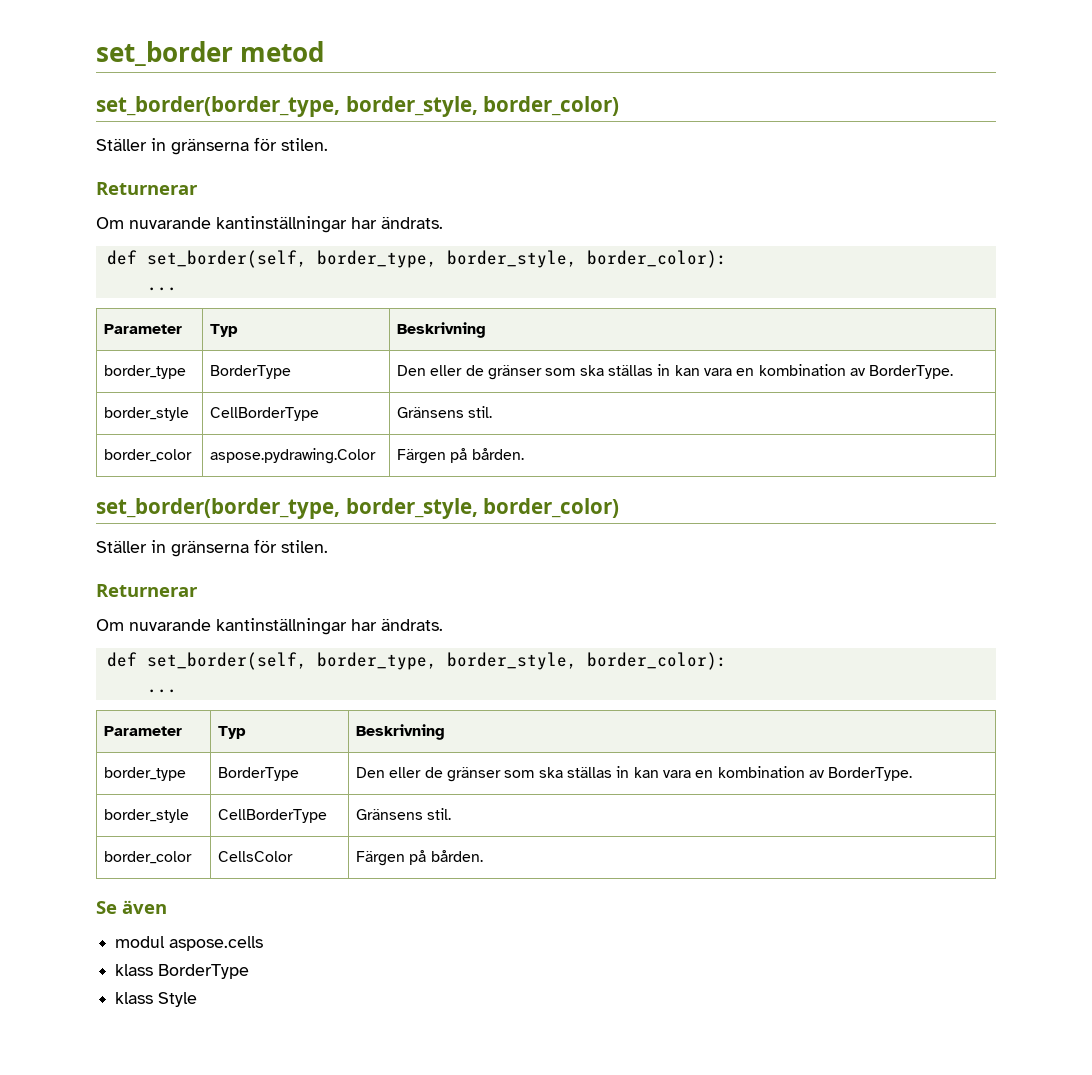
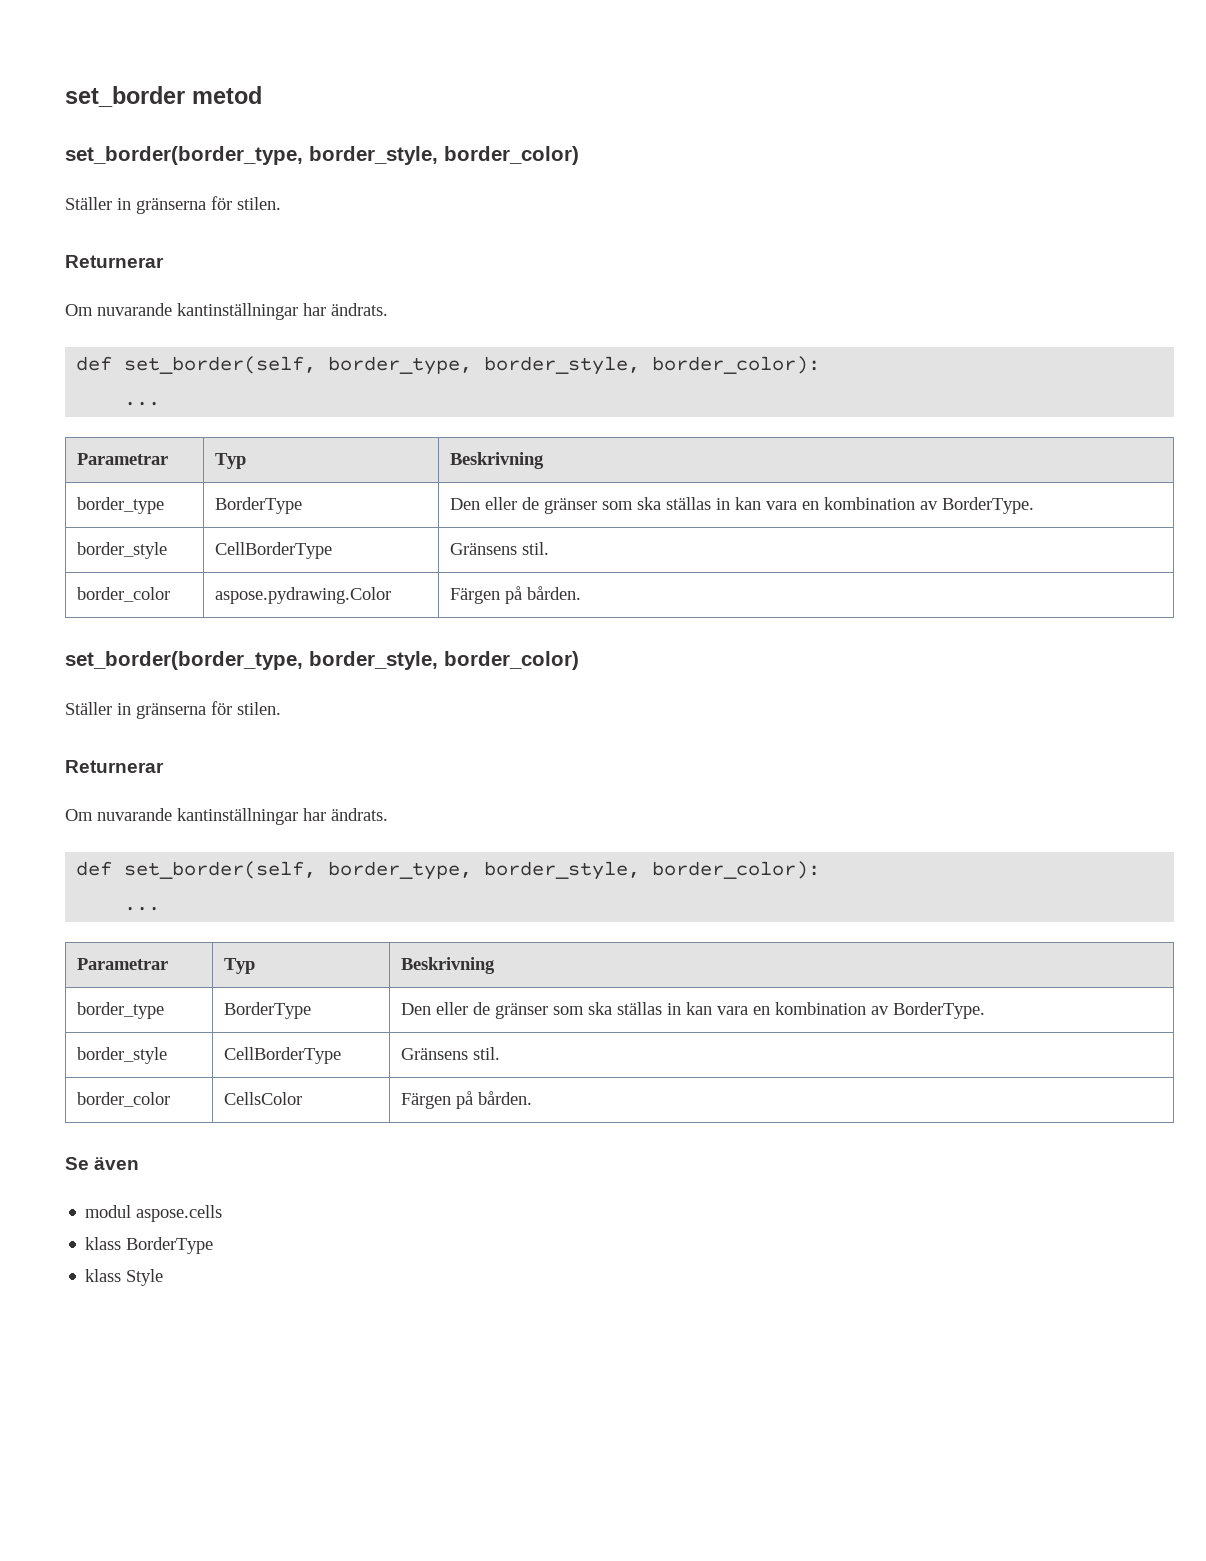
[104,324,183,334] Parameter -> [77,453,169,465] Parametrar
[104,726,183,736] Parameter -> [77,958,169,970] Parametrar

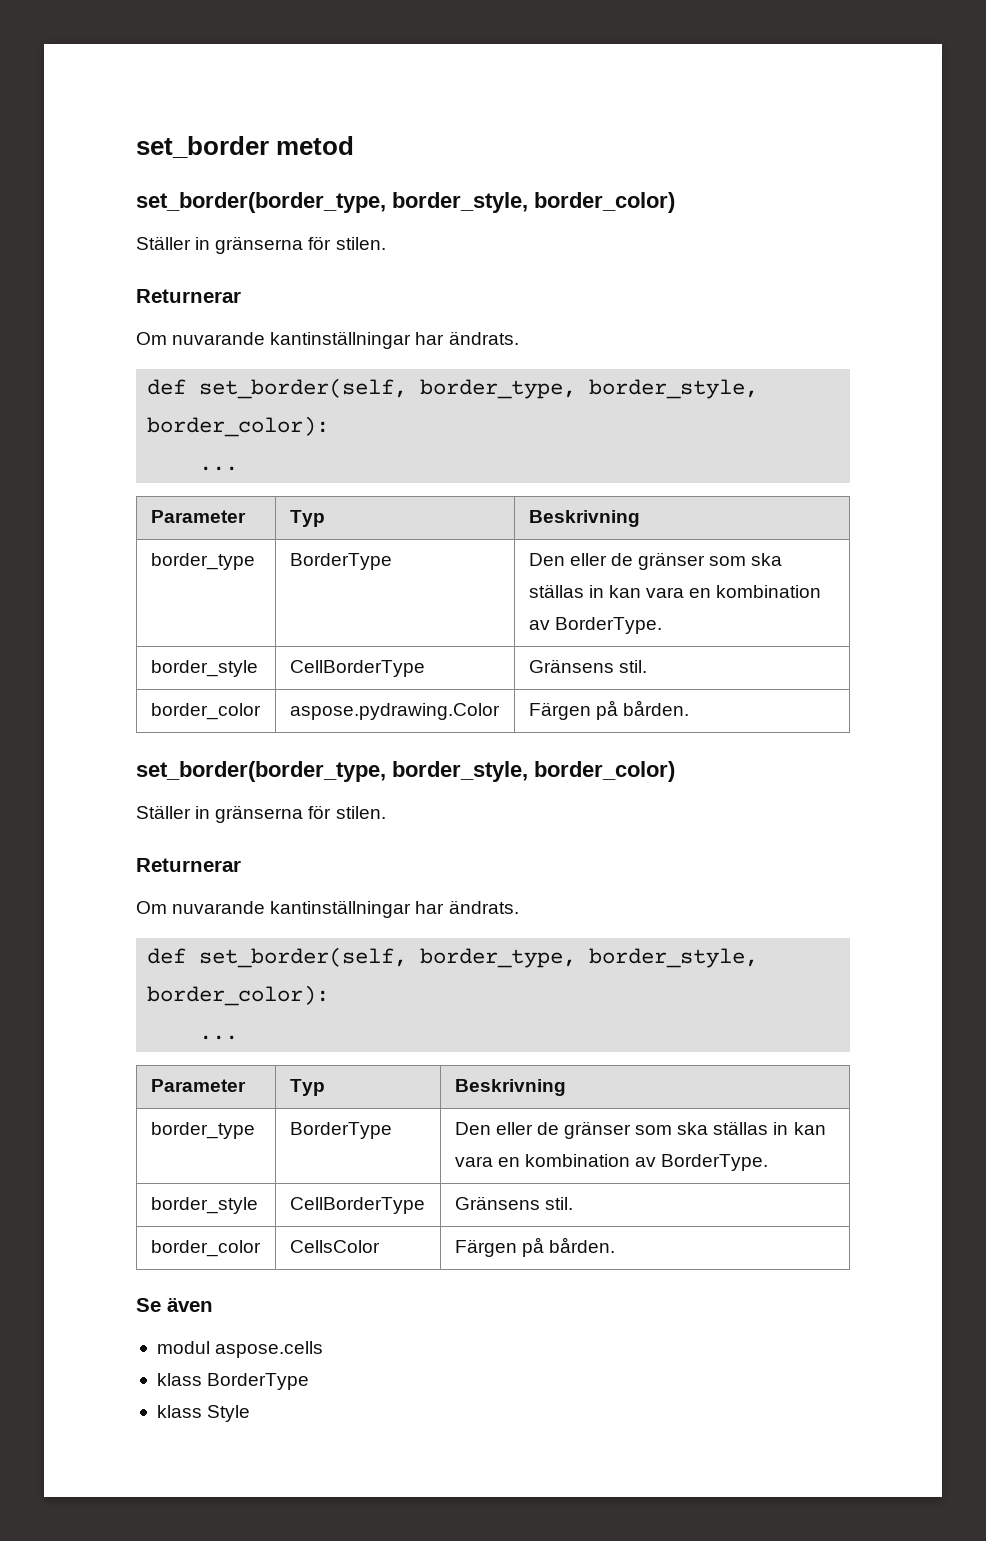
[77,453,169,465] Parametrar -> [150,510,246,523] Parameter
[77,958,169,970] Parametrar -> [150,1079,246,1092] Parameter

